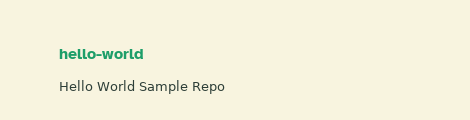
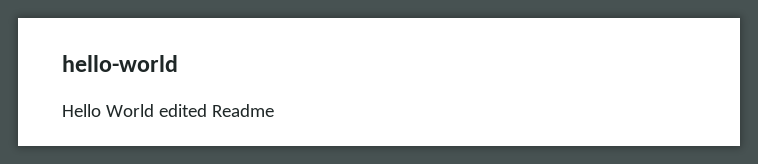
[139,80,225,94] Sample Repo -> [158,104,274,117] edited Readme

